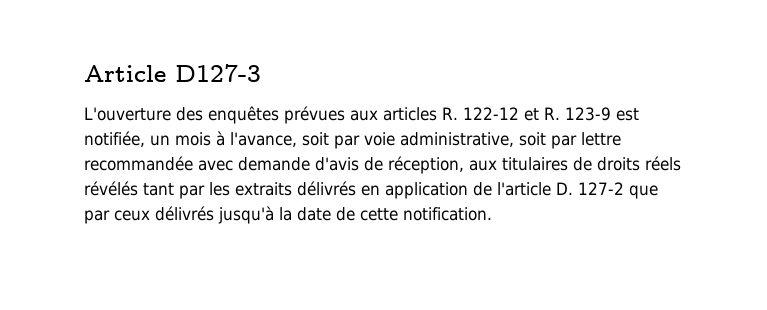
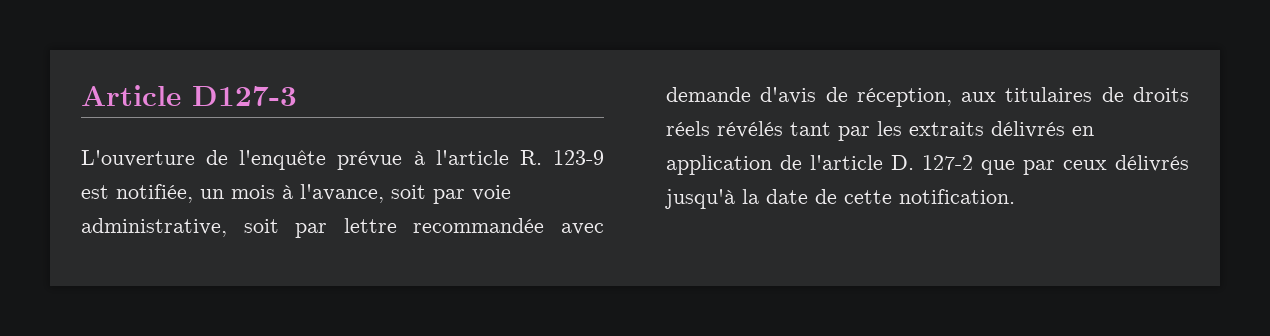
[176,106,539,124] des enquêtes prévues aux articles R. 122-12 et -> [206,150,509,170] de l'enquête prévue à l'article

